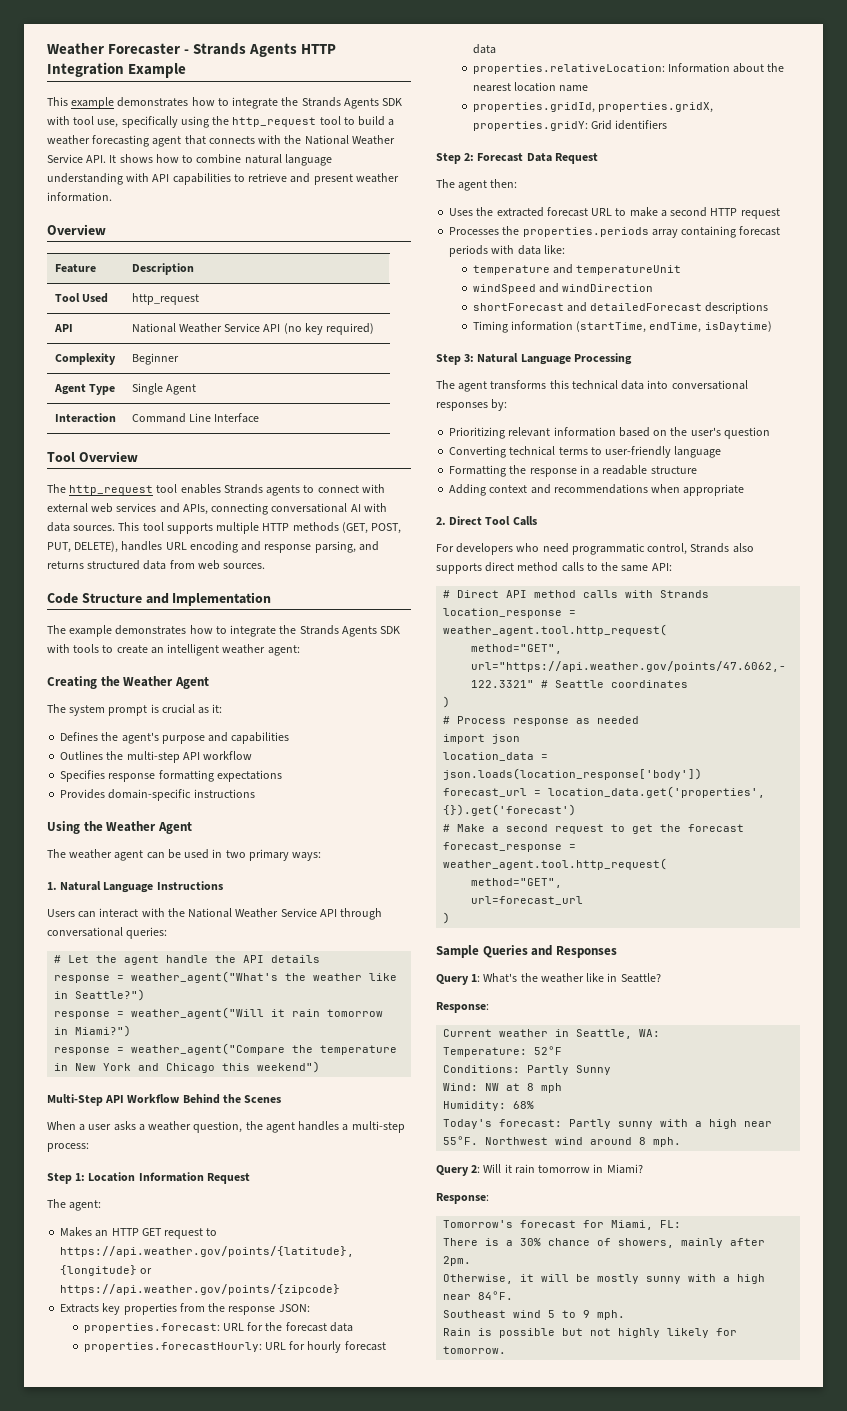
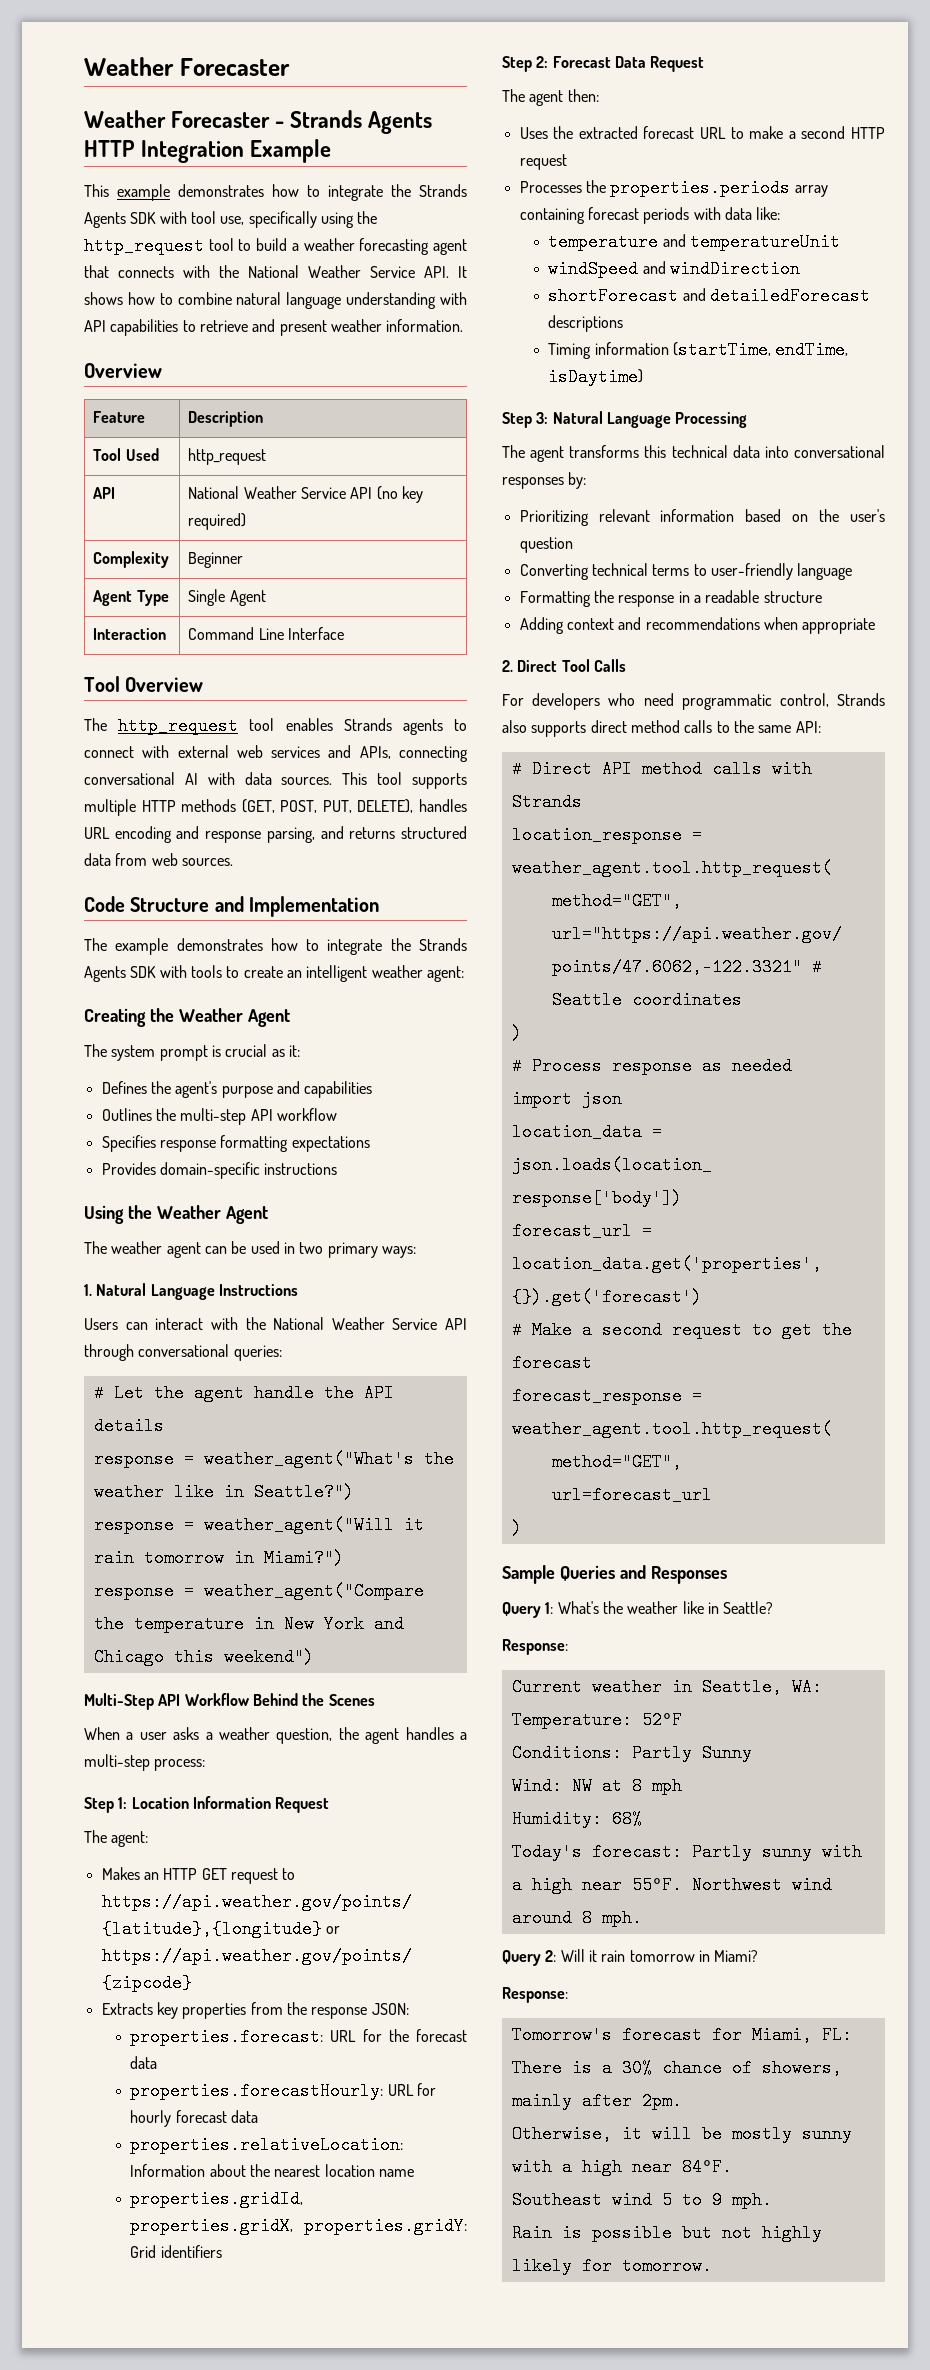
[47,43,181,55] Weather Forecaster -> [84,57,290,76] [84,110,271,128] Weather Forecaster // Weather Forecaster

